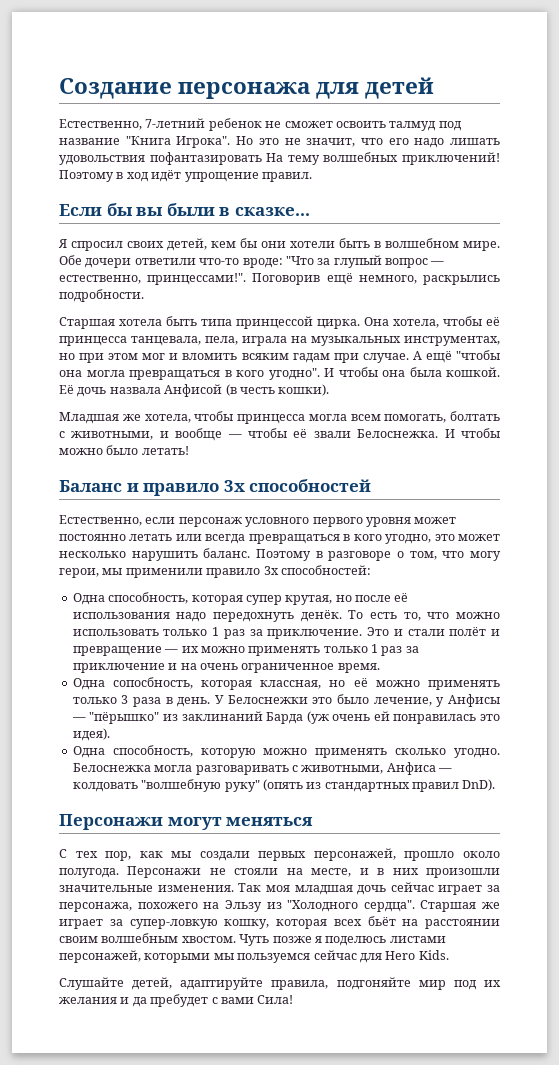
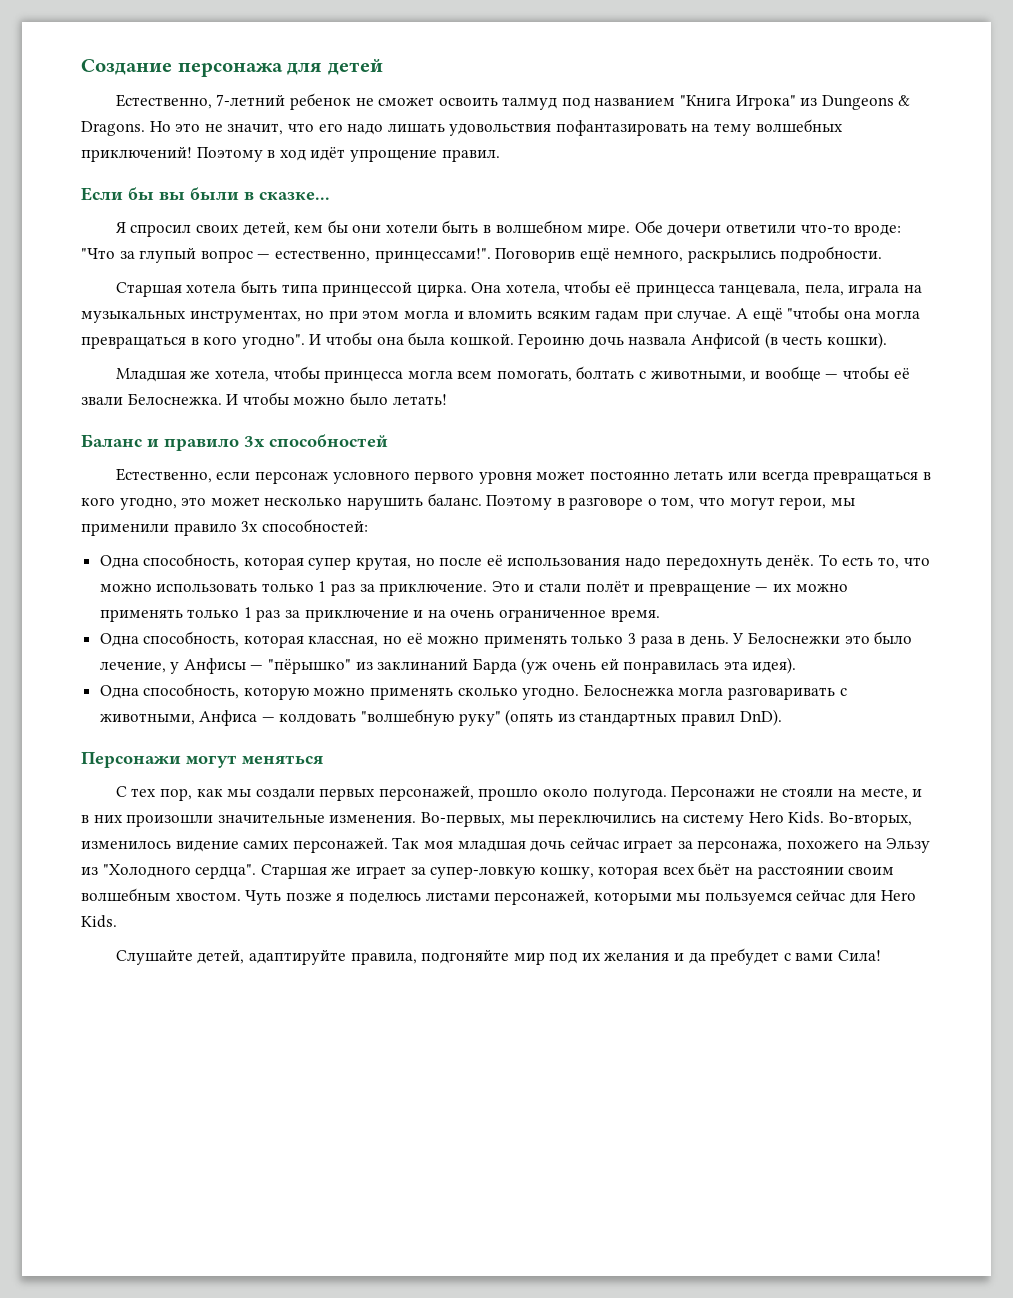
[59,136,231,148] название "Книга Игрока". -> [594,95,911,110] [81,121,145,136] названием "Книга Игрока" из Dungeons & Dragons.
[266,153,284,162] На -> [691,124,710,132] на
[142,353,166,360] мог -> [403,310,449,319] могла
[59,385,74,394] Её -> [518,333,585,349] Героиню
[470,551,502,561] могу -> [729,497,775,510] могут
[112,677,193,689] сопосбность, -> [143,631,240,647] способность,
[479,714,500,721] это -> [723,661,748,670] эта
(234, 888) none -> [420,811,913,827] [81,837,388,853] Во-первых, мы переключились на систему Hero Kids. Во-вторых, изменилось видение самих персонажей.

